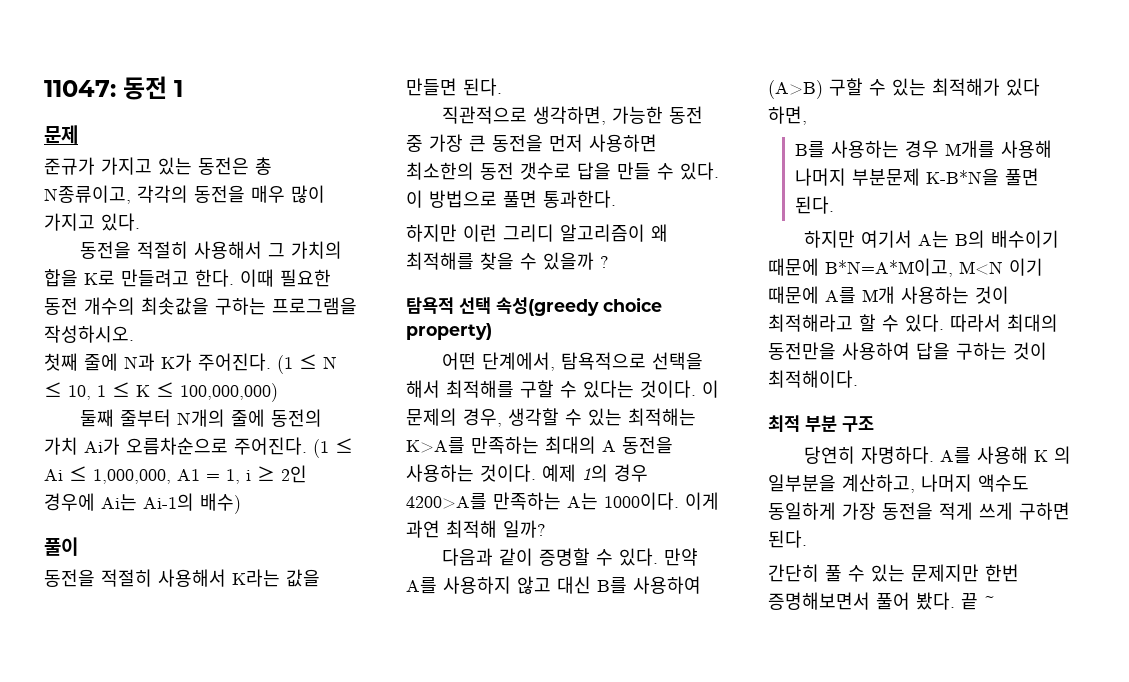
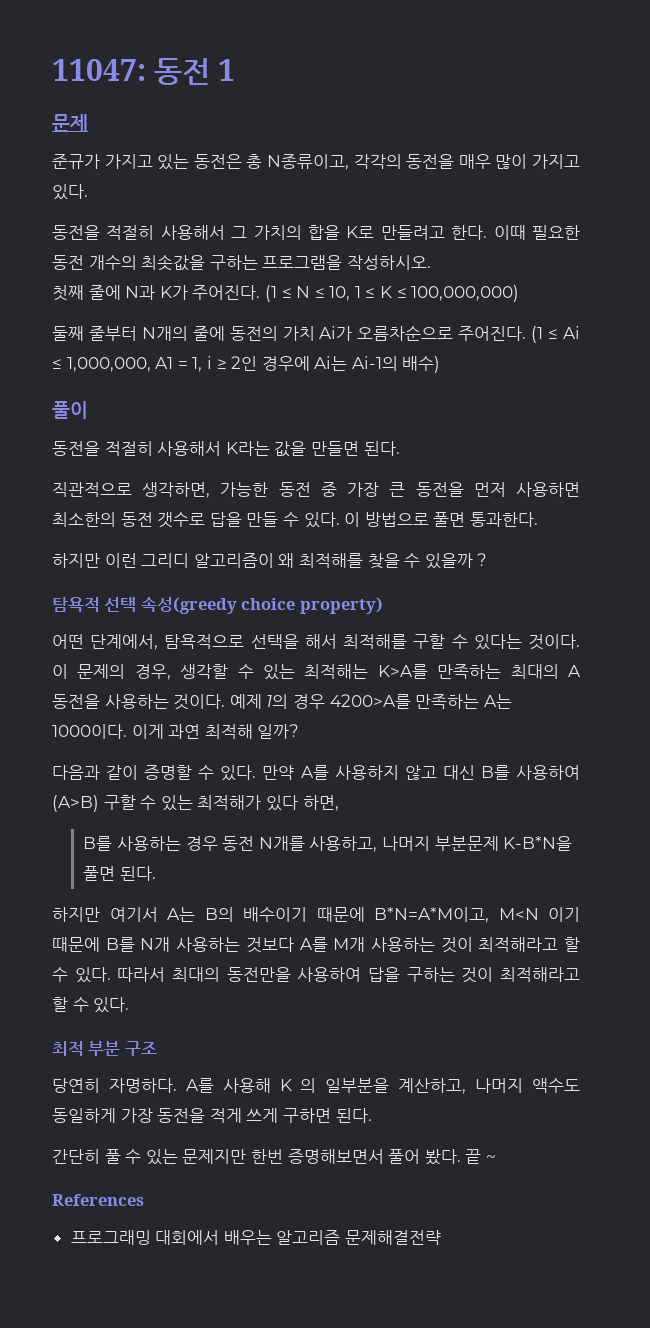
[945,140,1053,158] M개를 사용해 -> [222,836,378,852] 동전 N개를 사용하고,
(819, 295) none -> [105,937,294,953] B를 N개 사용하는 것보다
[768,370,858,388] 최적해이다. -> [500,967,580,982] [52,997,130,1013] 최적해라고 할 수 있다.
(995, 602) none -> [52,1194,144,1206] [70,1230,442,1245] // References // 프로그래밍 대회에서 배우는 알고리즘 문제해결전략

